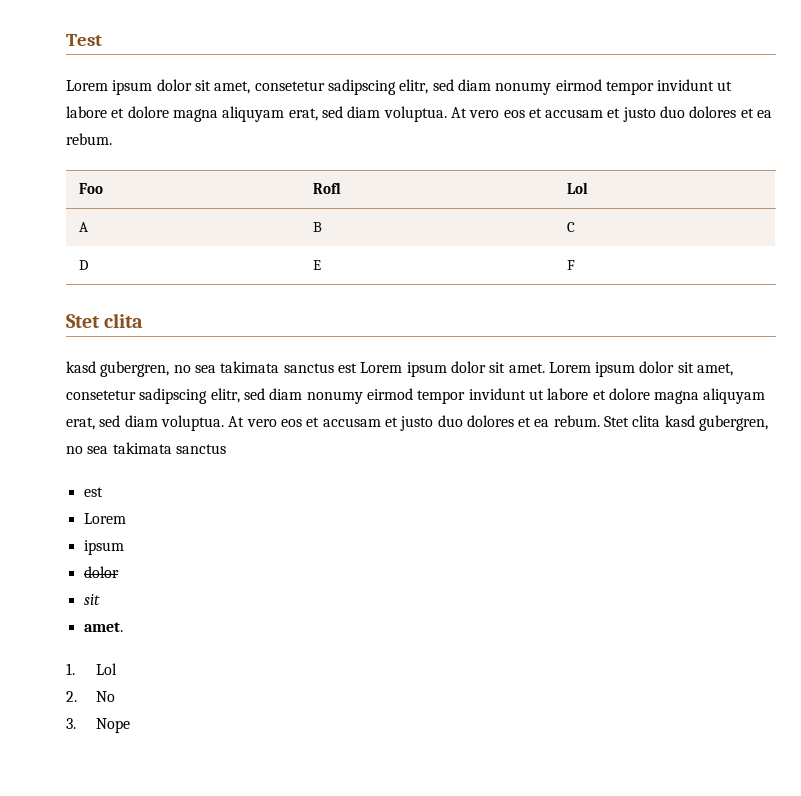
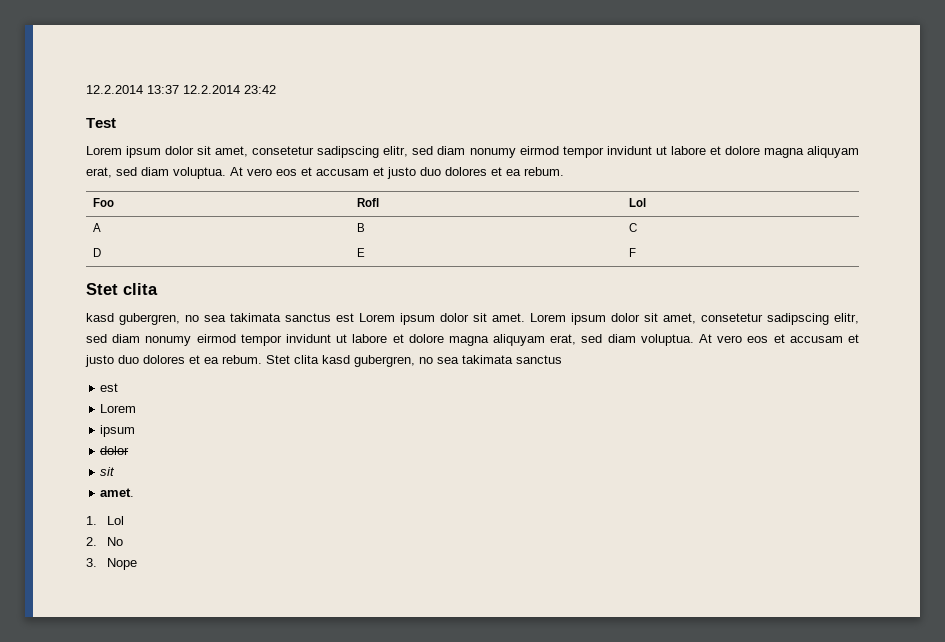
(66, 40) none -> [86,85,276,94] 12.2.2014 13:37 12.2.2014 23:42 //

